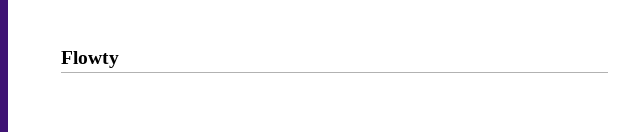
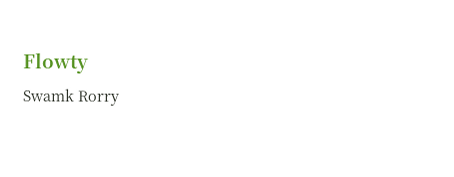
(119, 59) none -> [22,88,119,106] // Swamk Rorry

